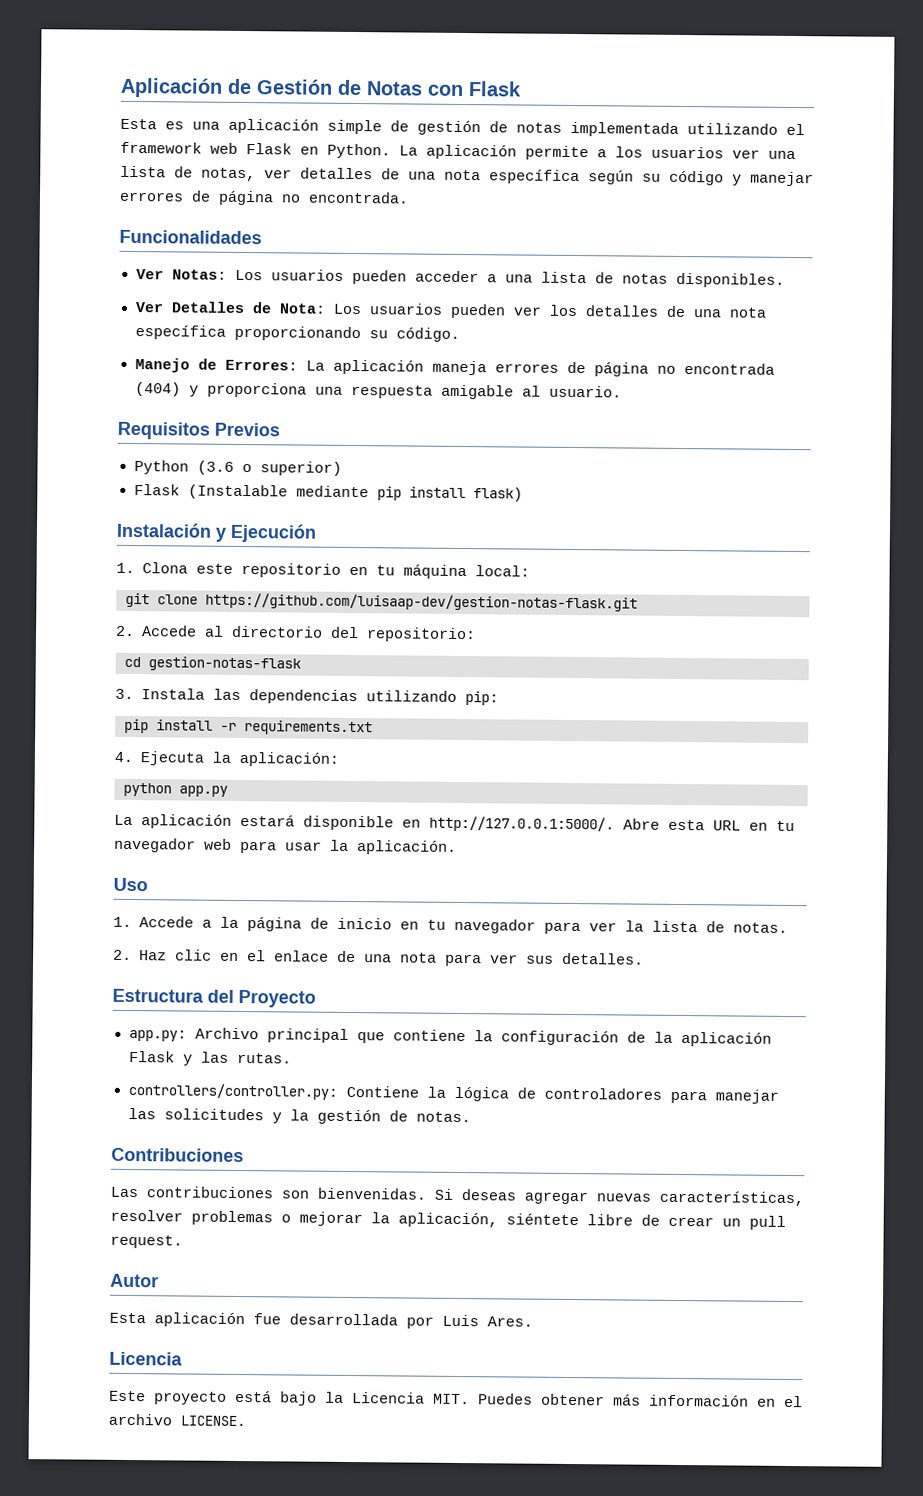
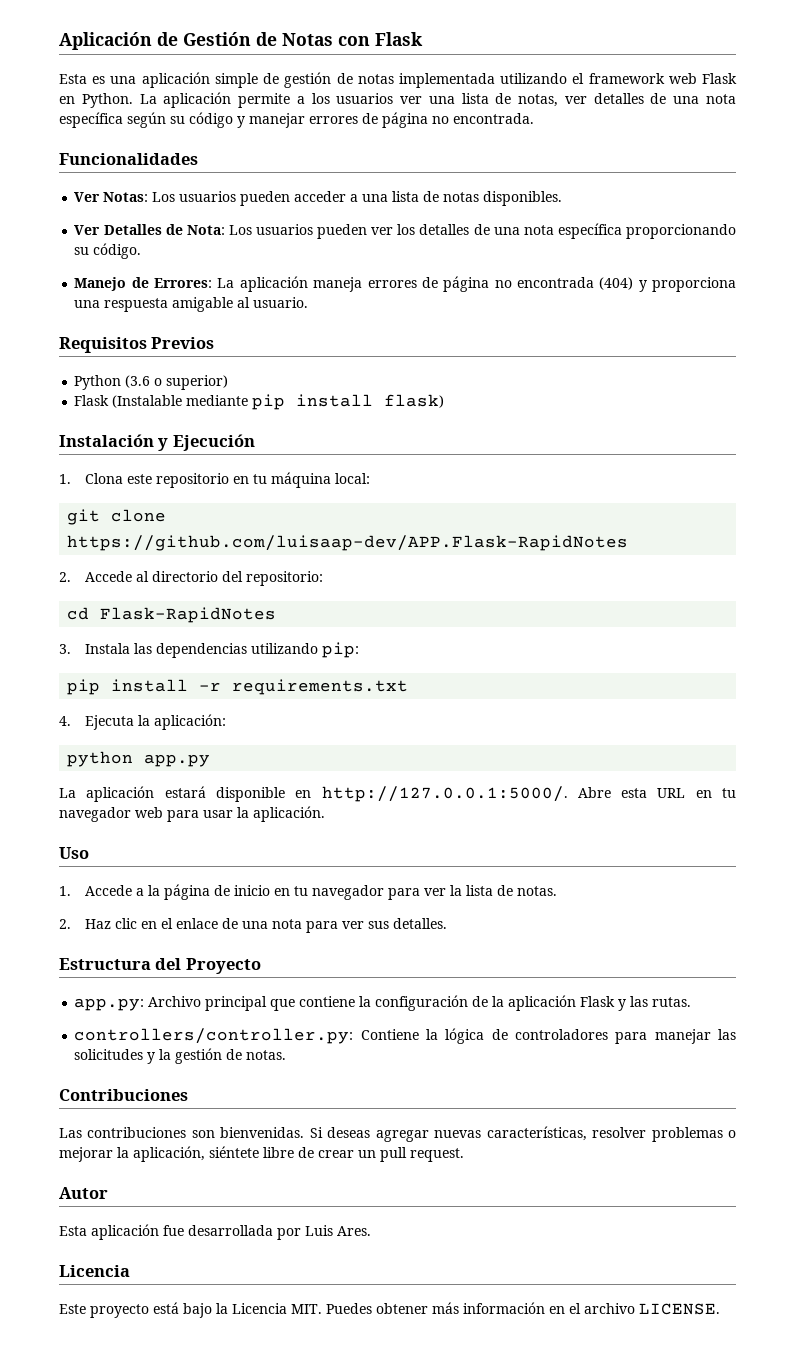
[205,592,638,612] https://github.com/luisaap-dev/gestion-notas-flask.git -> [67,535,629,551] https://github.com/luisaap-dev/APP.Flask-RapidNotes
[148,656,301,672] gestion-notas-flask -> [100,607,277,623] Flask-RapidNotes

